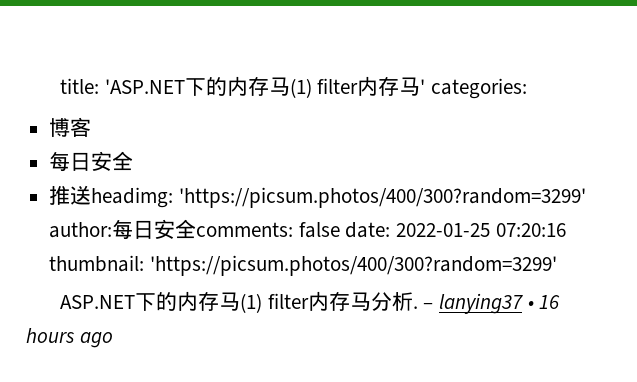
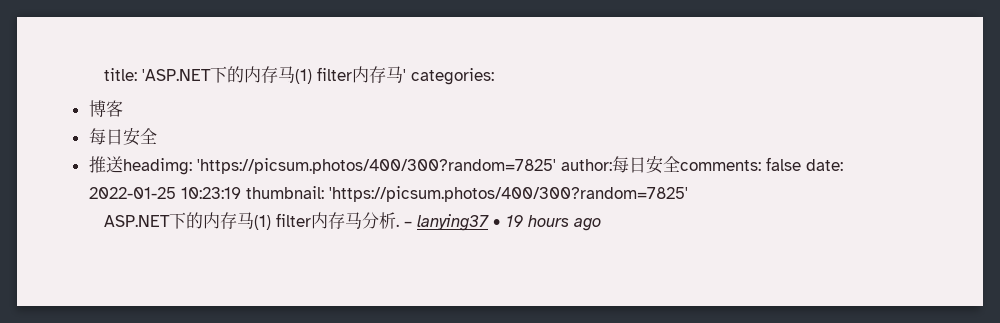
[178,187,586,208] 'https://picsum.photos/400/300?random=3299' -> [196,158,556,174] 'https://picsum.photos/400/300?random=7825'
[495,223,566,237] [49,255,557,276] 07:20:16 thumbnail: 'https://picsum.photos/400/300?random=3299' -> [180,186,688,202] 10:23:19 thumbnail: 'https://picsum.photos/400/300?random=7825'
[539,295,561,309] 16 -> [505,215,523,227] 19

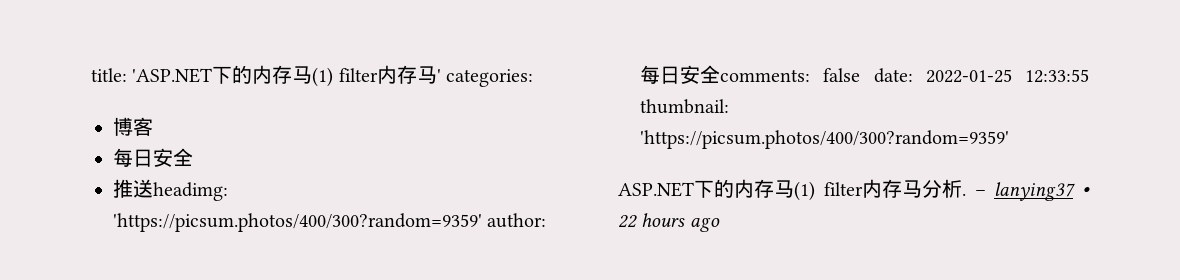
[196,158,556,174] 'https://picsum.photos/400/300?random=7825' -> [113,213,482,232] 'https://picsum.photos/400/300?random=9359'
[180,186,688,202] 10:23:19 thumbnail: 'https://picsum.photos/400/300?random=7825' -> [1025,69,1089,83] [640,99,729,114] [640,130,1009,149] 12:33:55 thumbnail: 'https://picsum.photos/400/300?random=9359'
[505,215,523,227] 19 -> [618,215,638,228] 22

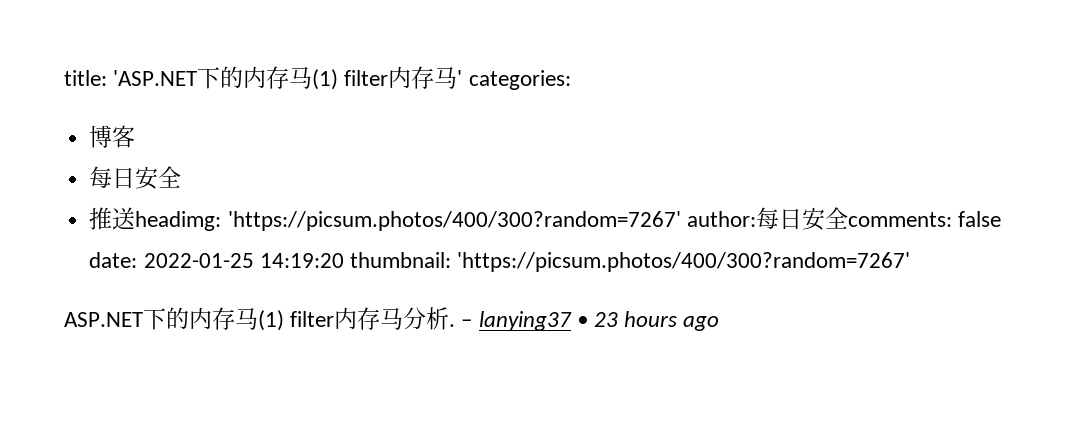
[113,213,482,232] 'https://picsum.photos/400/300?random=9359' -> [227,211,681,231] 'https://picsum.photos/400/300?random=7267'
[1025,69,1089,83] [640,99,729,114] [640,130,1009,149] 12:33:55 thumbnail: 'https://picsum.photos/400/300?random=9359' -> [259,252,911,272] 14:19:20 thumbnail: 'https://picsum.photos/400/300?random=7267'
[618,215,638,228] 22 -> [594,312,619,327] 23

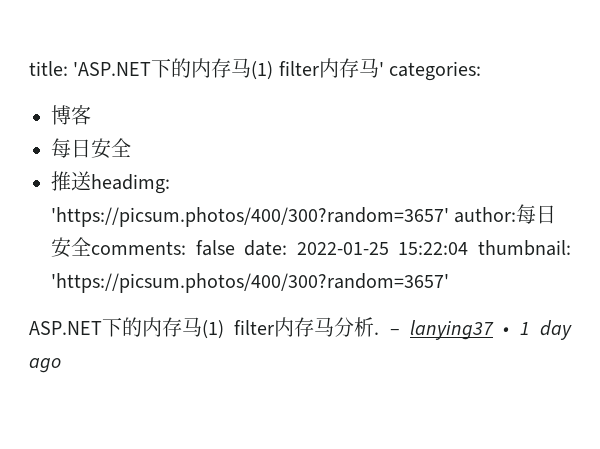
[227,211,681,231] 'https://picsum.photos/400/300?random=7267' -> [51,207,449,227] 'https://picsum.photos/400/300?random=3657'
[259,252,911,272] 14:19:20 thumbnail: 'https://picsum.photos/400/300?random=7267' -> [398,240,571,256] [51,273,449,293] 15:22:04 thumbnail: 'https://picsum.photos/400/300?random=3657'
[594,311,678,327] 23 hours -> [519,320,572,340] 1 day

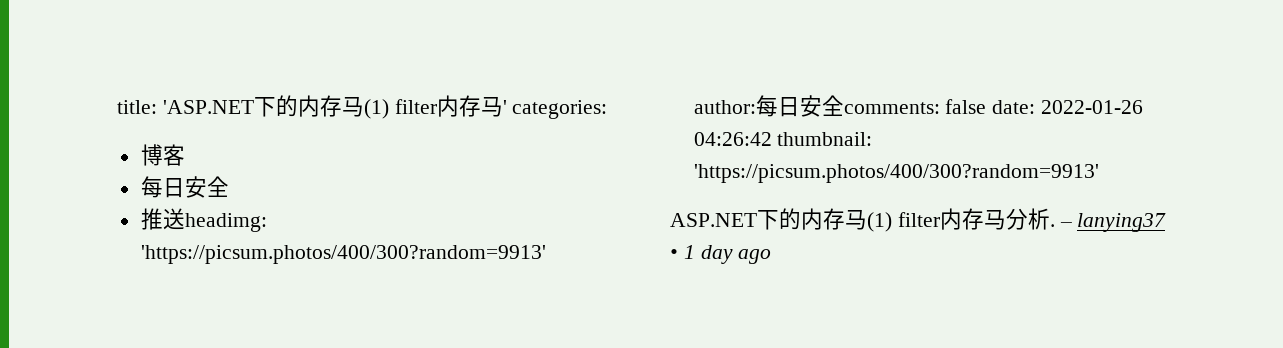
[51,207,449,227] 'https://picsum.photos/400/300?random=3657' -> [140,245,546,264] 'https://picsum.photos/400/300?random=9913'
[296,240,571,256] [51,273,449,293] 2022-01-25 15:22:04 thumbnail: 'https://picsum.photos/400/300?random=3657' -> [1041,100,1144,114] [693,132,873,146] [693,164,1099,183] 2022-01-26 04:26:42 thumbnail: 'https://picsum.photos/400/300?random=9913'

